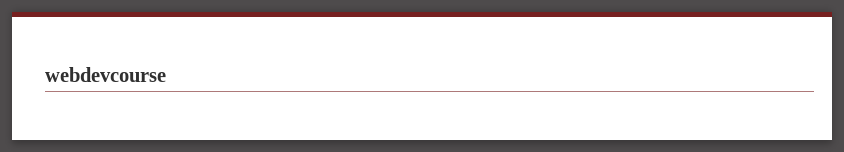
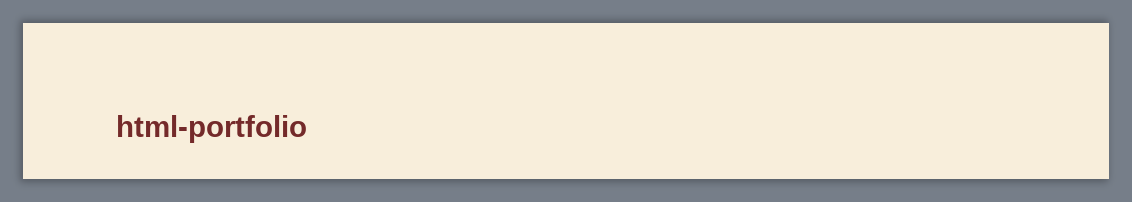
[45,67,166,82] webdevcourse -> [116,115,307,143] html-portfolio

